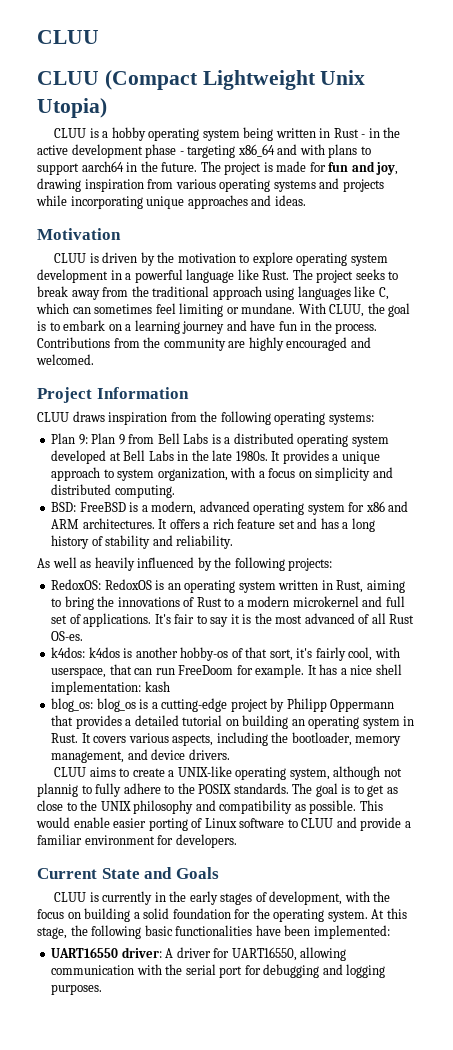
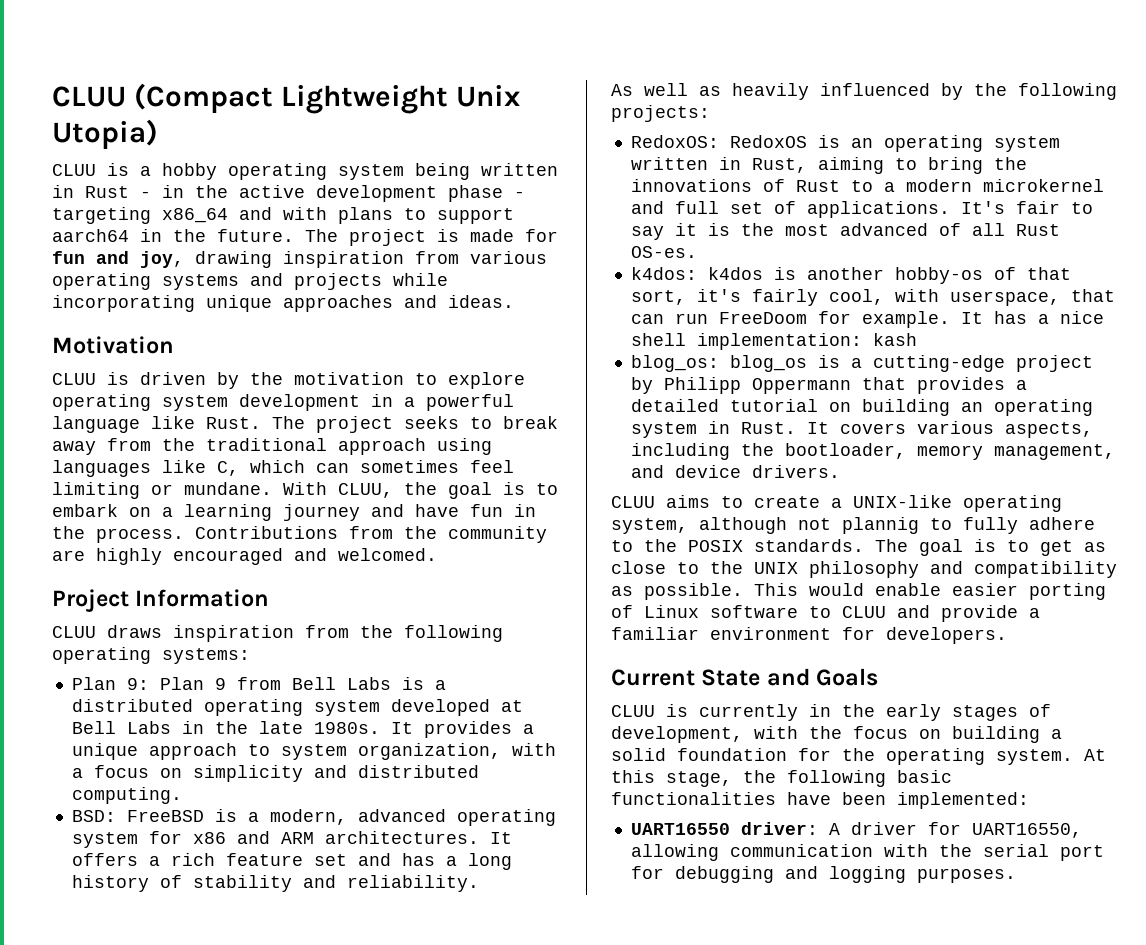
[37,30,99,44] [37,71,99,85] CLUU // CLUU -> [52,86,126,107] CLUU

